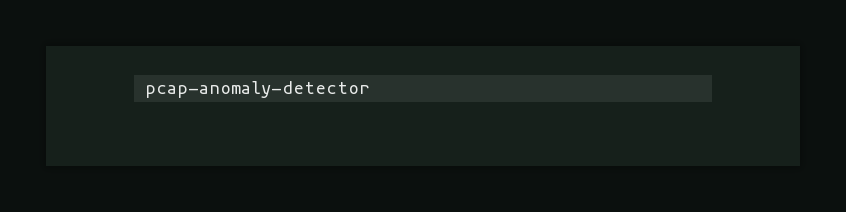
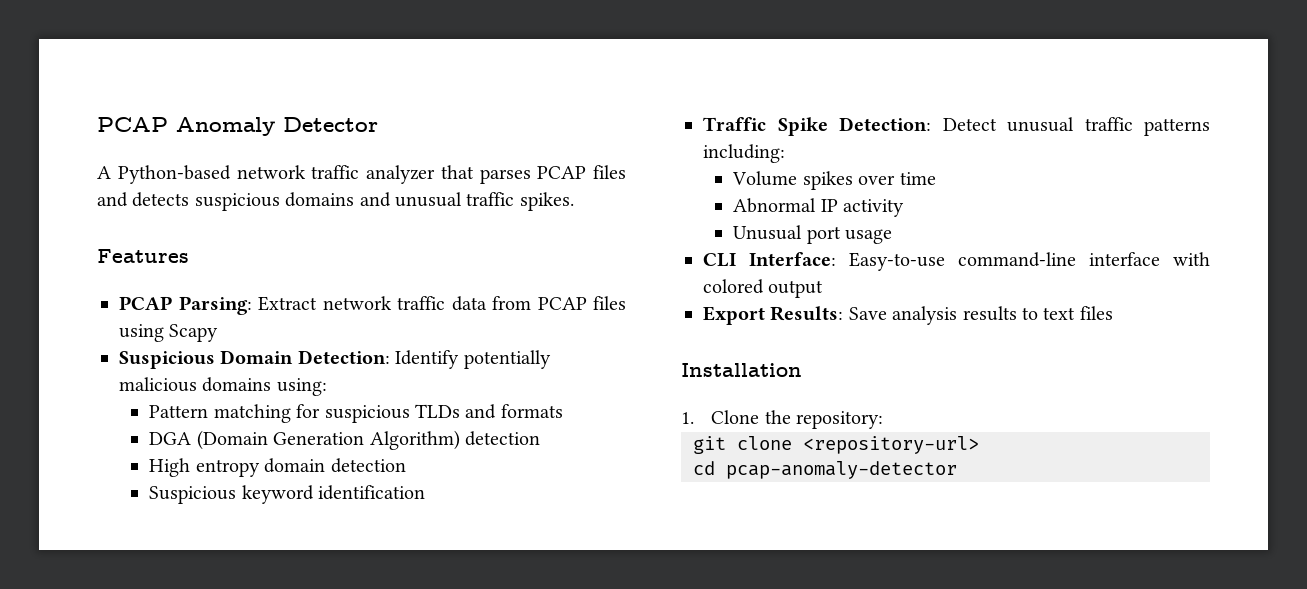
(145, 89) none -> [97,117,378,136] [97,165,626,184] [97,192,574,211] [97,249,189,263] [119,296,626,315] [119,324,219,342] [119,350,551,369] [119,377,327,396] [149,404,563,423] [149,430,541,450] [149,458,406,477] [149,485,426,504] [703,117,1210,136] [703,144,785,163] [732,171,936,190] [733,198,905,217] [733,225,893,244] [703,252,1210,271] [703,279,824,298] [703,306,1113,325] [681,363,802,377] [681,410,884,429] [693,436,979,454] [693,461,715,475] PCAP Anomaly Detector // A Python-based network traffic analyzer that parses PCAP files and detects suspicious domains and unusual traffic spikes. // Features // PCAP Parsing: Extract network traffic data from PCAP files using Scapy // Suspicious Domain Detection: Identify potentially malicious domains using: // Pattern matching for suspicious TLDs and formats // DGA (Domain Generation Algorithm) detection // High entropy domain detection // Suspicious keyword identification // Traffic Spike Detection: Detect unusual traffic patterns including: // Volume spikes over time // Abnormal IP activity // Unusual port usage // CLI Interface: Easy-to-use command-line interface with colored output // Export Results: Save analysis results to text files // Installation // 1. Clone the repository: // git clone <repository-url> // cd

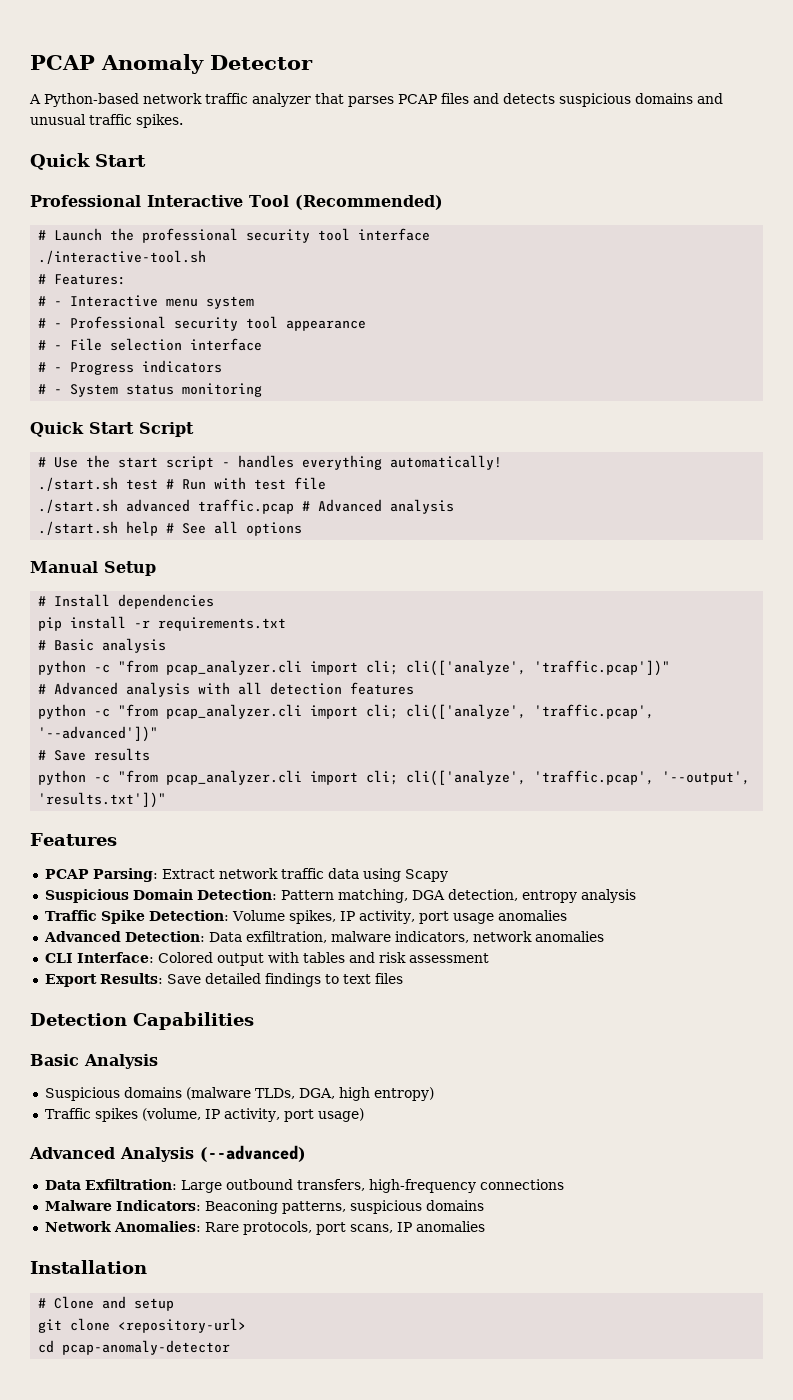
(574, 201) none -> [30,153,146,170] [30,195,443,210] [38,228,431,243] [38,250,207,264] [38,274,127,285] [38,295,255,309] [38,316,367,331] [38,338,263,351] [38,360,223,375] [38,383,263,397] [30,422,194,437] [38,455,503,470] [38,477,327,491] [38,499,455,514] [38,521,303,536] [30,561,156,576] [38,594,215,609] [38,616,287,631] [38,638,167,653] [38,660,671,676] [38,682,415,697] [38,704,655,720] [38,726,159,742] [38,748,151,761] [38,770,751,786] [38,792,167,808] // Quick Start // Professional Interactive Tool (Recommended) // # Launch the professional security tool interface // ./interactive-tool.sh // # Features: // # - Interactive menu system // # - Professional security tool appearance // # - File selection interface // # - Progress indicators // # - System status monitoring // Quick Start Script // # Use the start script - handles everything automatically! // ./start.sh test # Run with test file // ./start.sh advanced traffic.pcap # Advanced analysis // ./start.sh help # See all options // Manual Setup // # Install dependencies // pip install -r requirements.txt // # Basic analysis // python -c "from pcap_analyzer.cli import cli; cli(['analyze', 'traffic.pcap'])" // # Advanced analysis with all detection features // python -c "from pcap_analyzer.cli import cli; cli(['analyze', 'traffic.pcap', '--advanced'])" // # Save results // python -c "from pcap_analyzer.cli import cli; cli(['analyze', 'traffic.pcap', '--output', 'results.txt'])"
[492,296,626,310] from PCAP files -> (359, 873) none
[395,350,551,369] [119,377,327,396] [149,404,563,423] [149,430,541,450] [149,458,406,477] [149,485,426,504] [703,117,1210,136] [703,144,785,163] [732,171,936,190] [733,198,905,217] [733,225,893,244] [703,252,1210,271] [703,279,824,298] Identify potentially malicious domains using: // Pattern matching for suspicious TLDs and formats // DGA (Domain Generation Algorithm) detection // High entropy domain detection // Suspicious keyword identification // Traffic Spike Detection: Detect unusual traffic patterns including: // Volume spikes over time // Abnormal IP activity // Unusual port usage // CLI Interface: Easy-to-use command-line interface with colored output -> [280,889,636,903] [44,910,567,924] [43,931,604,943] [44,952,489,966] Pattern matching, DGA detection, entropy analysis // Traffic Spike Detection: Volume spikes, IP activity, port usage anomalies // Advanced Detection: Data exfiltration, malware indicators, network anomalies // CLI Interface: Colored output with tables and risk assessment
[892,306,1017,325] analysis results -> [204,973,321,987] detailed findings
[681,363,802,377] [681,410,884,429] Installation // 1. Clone the repository: -> [30,1012,254,1030] [30,1054,158,1069] [44,1087,434,1101] [44,1108,364,1122] [29,1145,306,1162] [44,1179,564,1193] [44,1200,484,1214] [44,1221,485,1235] [30,1260,147,1274] [38,1296,175,1311] Detection Capabilities // Basic Analysis // Suspicious domains (malware TLDs, DGA, high entropy) // Traffic spikes (volume, IP activity, port usage) // Advanced Analysis (--advanced) // Data Exfiltration: Large outbound transfers, high-frequency connections // Malware Indicators: Beaconing patterns, suspicious domains // Network Anomalies: Rare protocols, port scans, IP anomalies // Installation // # Clone and setup

